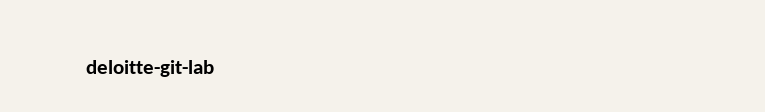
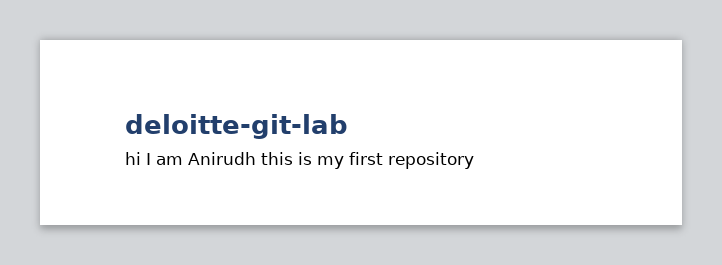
(214, 68) none -> [125,152,474,169] // hi I am Anirudh this is my first repository

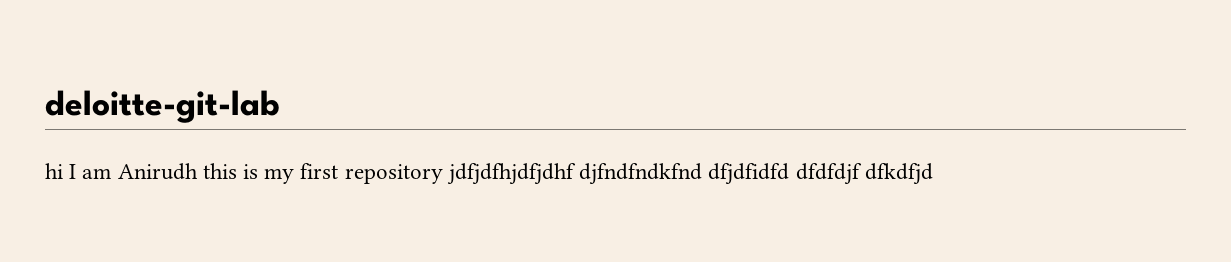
(474, 160) none -> [446,163,933,185] jdfjdfhjdfjdhf djfndfndkfnd dfjdfidfd dfdfdjf dfkdfjd

